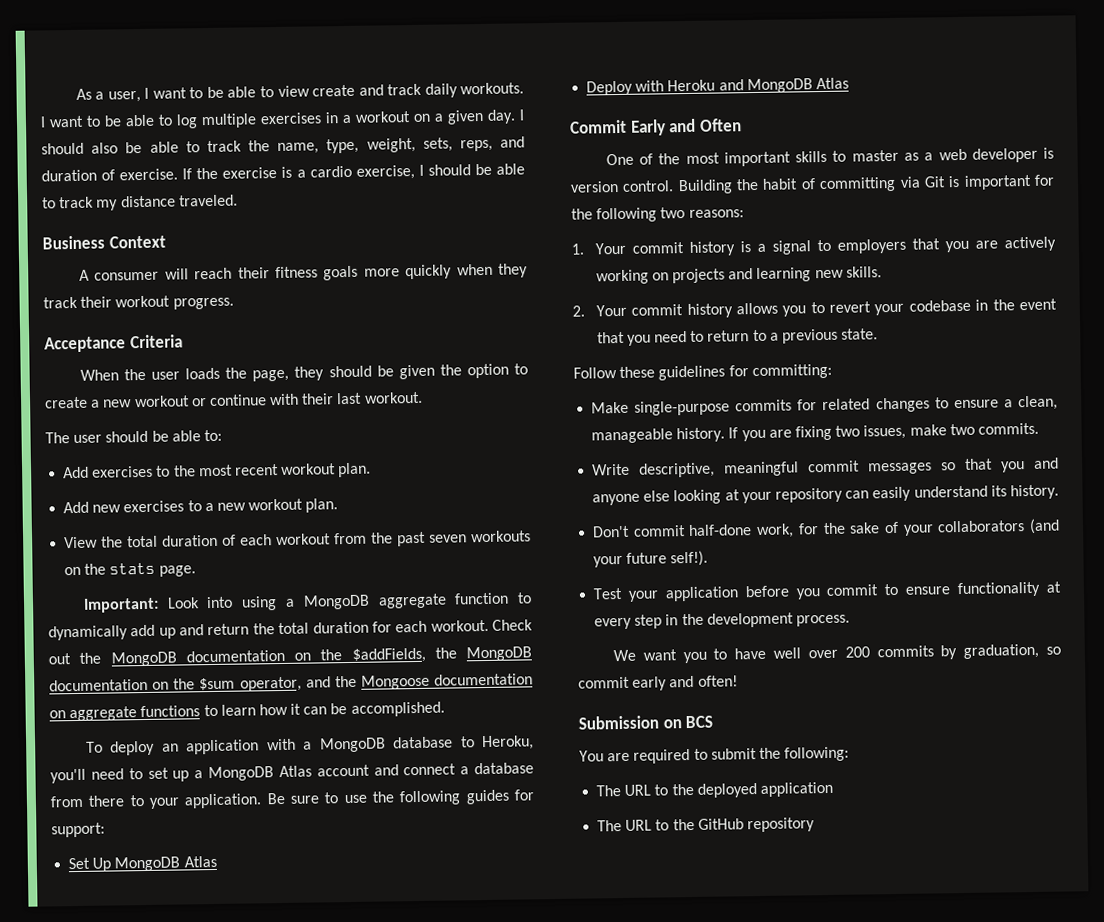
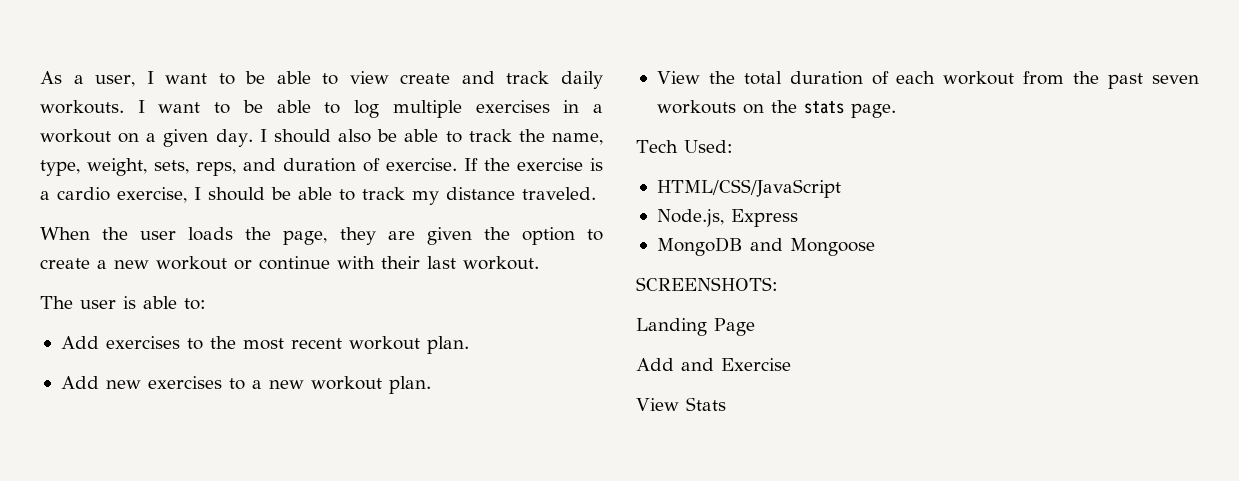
[42,235,166,250] [78,263,529,281] [43,295,234,310] [44,334,183,353] // Business Context // A consumer will reach their fitness goals more quickly when they track their workout progress. // Acceptance Criteria -> (596, 193) none
[328,365,394,378] should be -> [387,231,415,240] are
[105,430,169,443] should be -> [123,296,136,309] is
[82,592,532,613] [48,619,534,641] [48,646,532,667] [49,673,533,692] [49,701,445,722] [85,735,534,756] [50,762,534,784] [50,789,534,809] [51,822,105,838] [68,855,217,872] [586,77,849,96] [570,118,742,136] [605,147,1054,167] [570,174,1055,195] [571,207,744,223] [571,236,1056,256] [595,266,882,285] [572,298,1057,319] [596,328,879,346] [573,363,832,381] [591,395,1058,416] [591,422,1039,444] [592,457,1059,478] [592,484,1059,506] [592,518,1060,539] [593,550,709,568] [593,581,1061,602] [594,612,850,630] [612,643,1061,664] [578,675,738,691] [578,715,714,730] [579,746,850,764] [596,781,833,798] [597,817,815,833] Important: Look into using a MongoDB aggregate function to dynamically add up and return the total duration for each workout. Check out the MongoDB documentation on the $addFields, the MongoDB documentation on the $sum operator, and the Mongoose documentation on aggregate functions to learn how it can be accomplished. // To deploy an application with a MongoDB database to Heroku, you'll need to set up a MongoDB Atlas account and connect a database from there to your application. Be sure to use the following guides for support: // Set Up MongoDB Atlas // Deploy with Heroku and MongoDB Atlas // Commit Early and Often // One of the most important skills to master as a web developer is version control. Building the habit of committing via Git is important for the following two reasons: // 1. Your commit history is a signal to employers that you are actively working on projects and learning new skills. // 2. Your commit history allows you to revert your codebase in the event that you need to return to a previous state. // Follow these guidelines for committing: // Make single-purpose commits for related changes to ensure a clean, manageable history. If you are fixing two issues, make two commits. // Write descriptive, meaningful commit messages so that you and anyone else looking at your repository can easily understand its history. // Don't commit half-done work, for the sake of your collaborators (and your future self!). // Test your application before you commit to ensure functionality at every step in the development process. // We want you to have well over 200 commits by graduation, so commit early and often! // Submission on BCS // You are required to submit the following: // The URL to the deployed application // The URL to the GitHub repository -> [636,140,733,153] [656,179,841,198] [656,209,798,227] [656,237,875,256] [636,277,778,291] [636,318,755,336] [636,358,791,371] [636,397,726,411] Tech Used: // HTML/CSS/JavaScript // Node.js, Express // MongoDB and Mongoose // SCREENSHOTS: // Landing Page // Add and Exercise // View Stats

